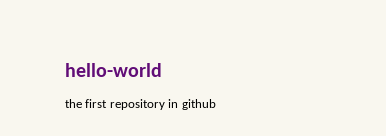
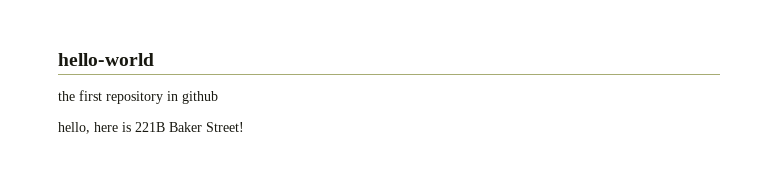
(216, 104) none -> [58,122,244,134] // hello, here is 221B Baker Street!

